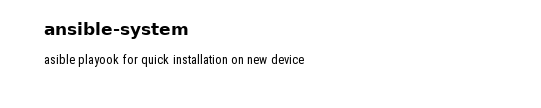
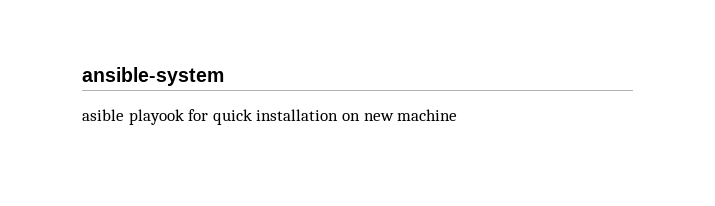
[270,54,304,64] device -> [397,109,458,121] machine

